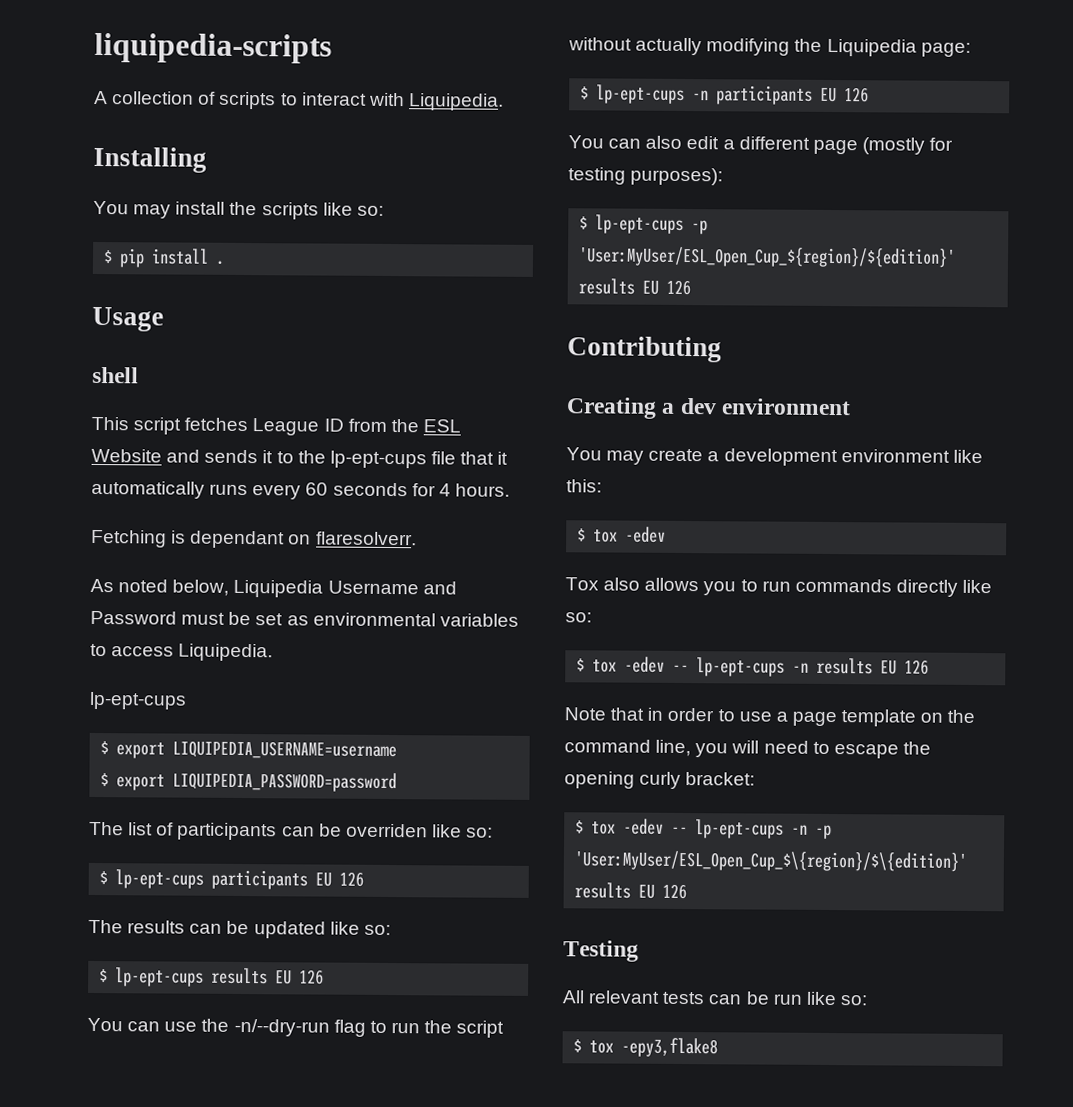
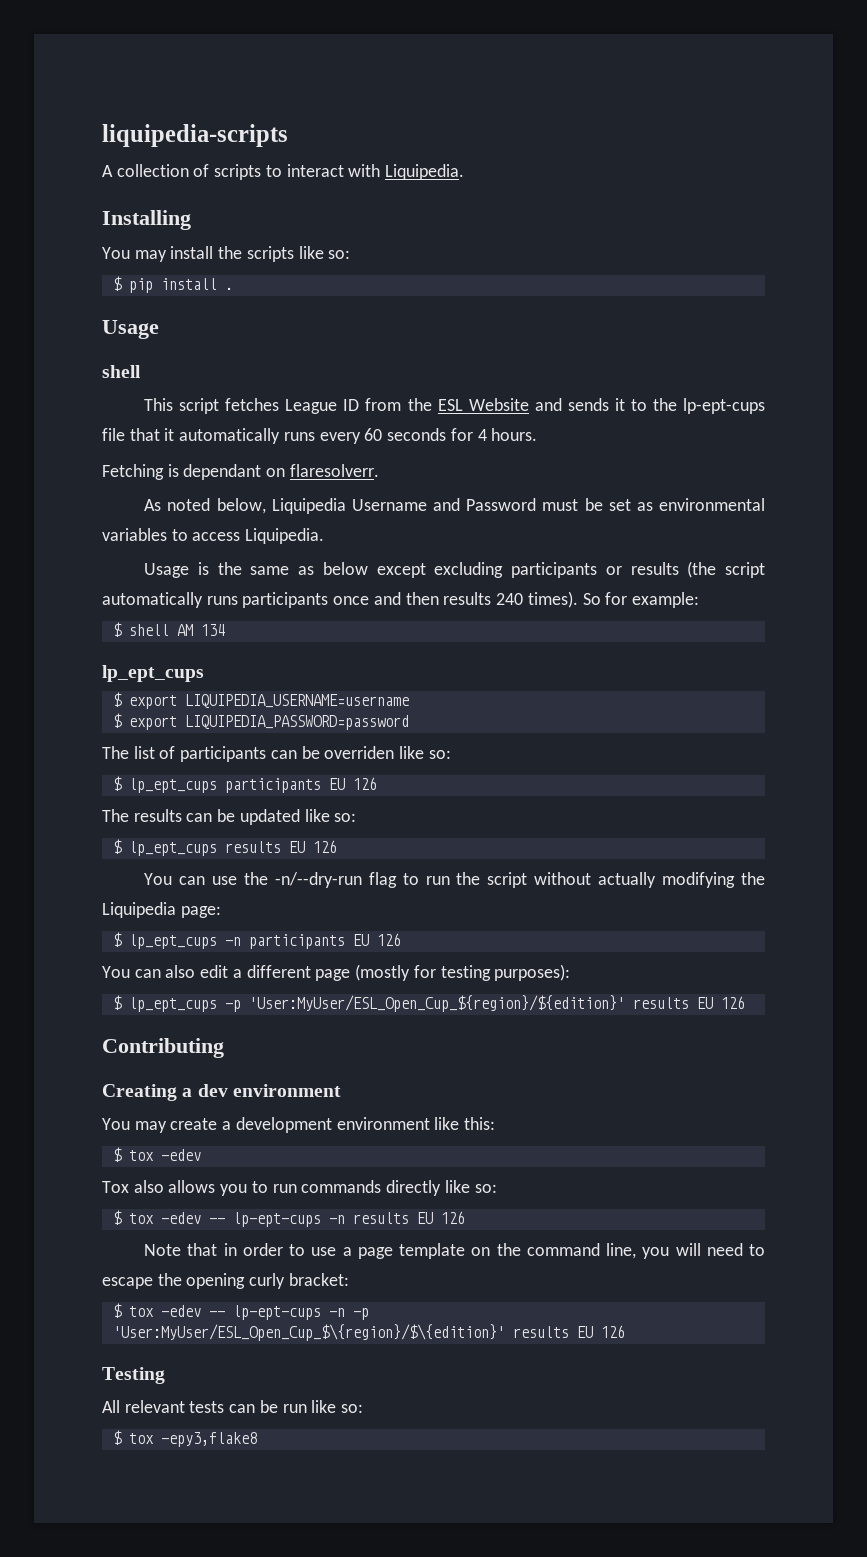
[89,691,187,710] lp-ept-cups -> [144,561,765,578] [102,591,699,608] [112,622,225,637] [102,665,204,682] Usage is the same as below except excluding participants or results (the script automatically runs participants once and then results 240 times). So for example: // $ shell AM 134 // lp_ept_cups
[115,869,205,889] lp-ept-cups -> [128,778,217,793] lp_ept_cups
[115,967,205,987] lp-ept-cups -> [128,841,217,856] lp_ept_cups
[596,84,686,105] lp-ept-cups -> [128,934,217,949] lp_ept_cups
[595,214,685,234] lp-ept-cups -> [128,997,217,1012] lp_ept_cups

